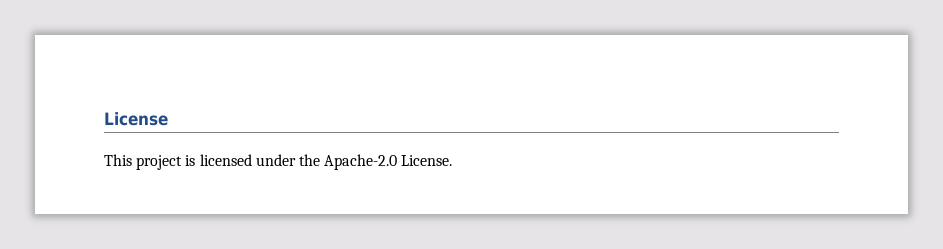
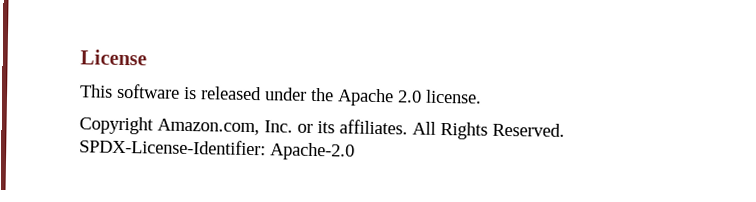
[136,154,453,170] project is licensed under the Apache-2.0 License. -> [117,83,482,107] [79,116,565,140] [79,138,355,161] software is released under the Apache 2.0 license. // Copyright Amazon.com, Inc. or its affiliates. All Rights Reserved. SPDX-License-Identifier: Apache-2.0

